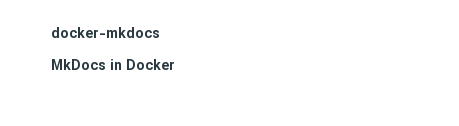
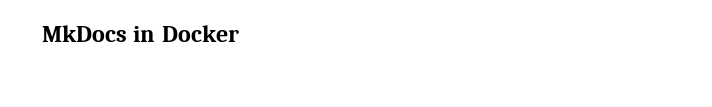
[51,27,160,38] docker-mkdocs // -> (42, 33) none

